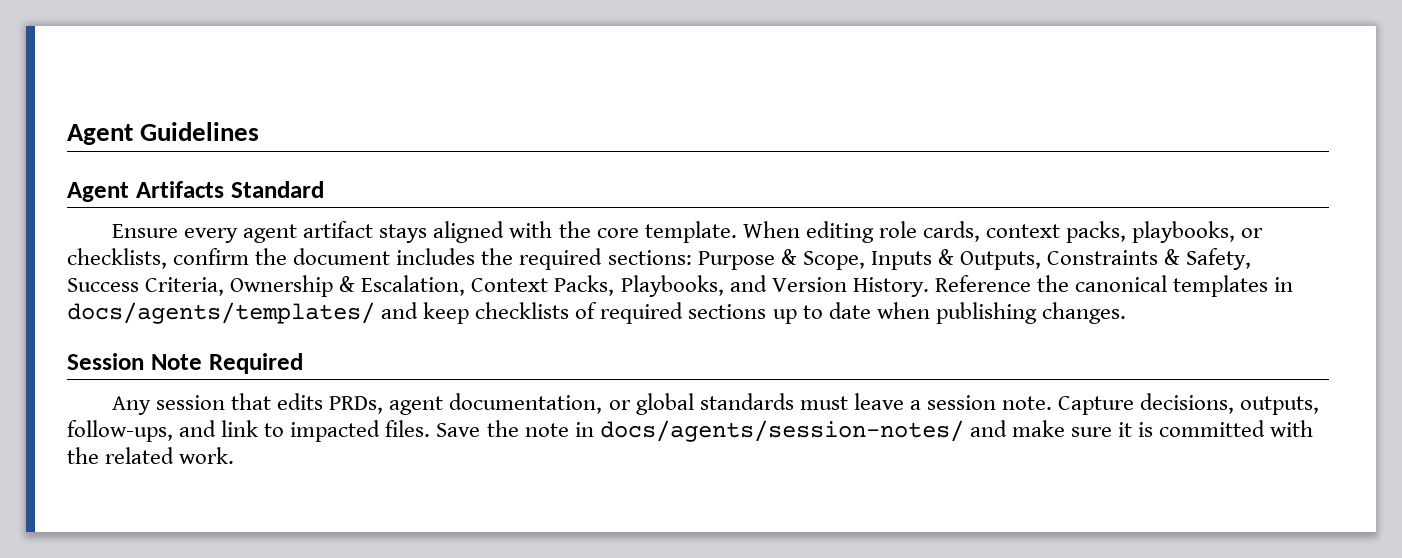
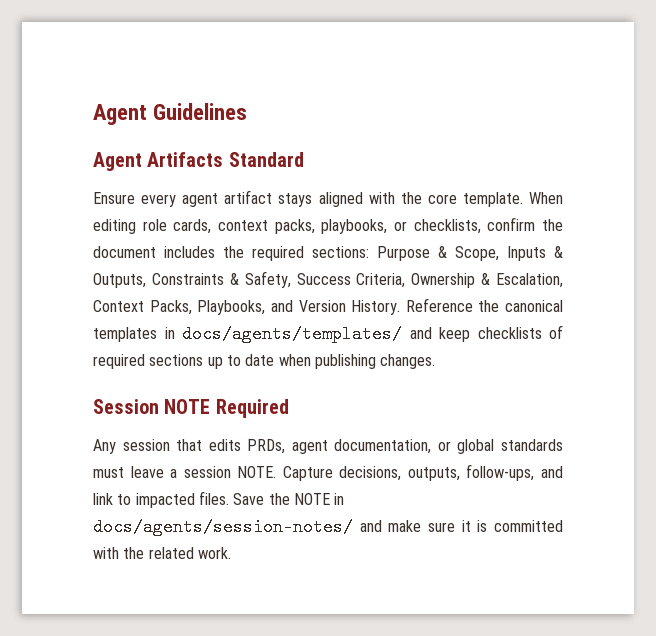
[150,354,202,370] Note -> [164,399,211,414] NOTE
[1002,396,1053,410] note. -> [237,466,277,478] NOTE.
[524,423,569,437] note -> [293,493,330,505] NOTE

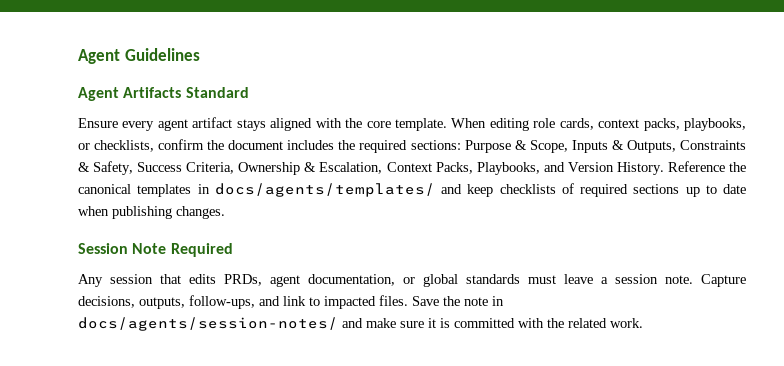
[164,399,211,414] NOTE -> [132,243,167,254] Note
[237,466,277,478] NOTE. -> [665,275,693,284] note.
[293,493,330,505] NOTE -> [464,297,488,306] note

